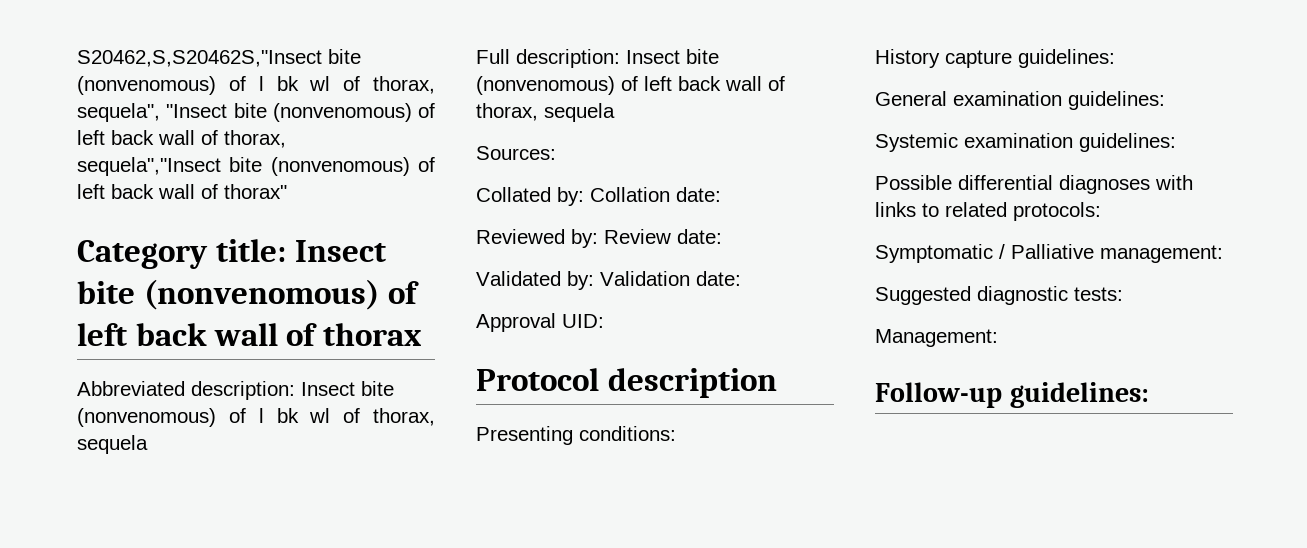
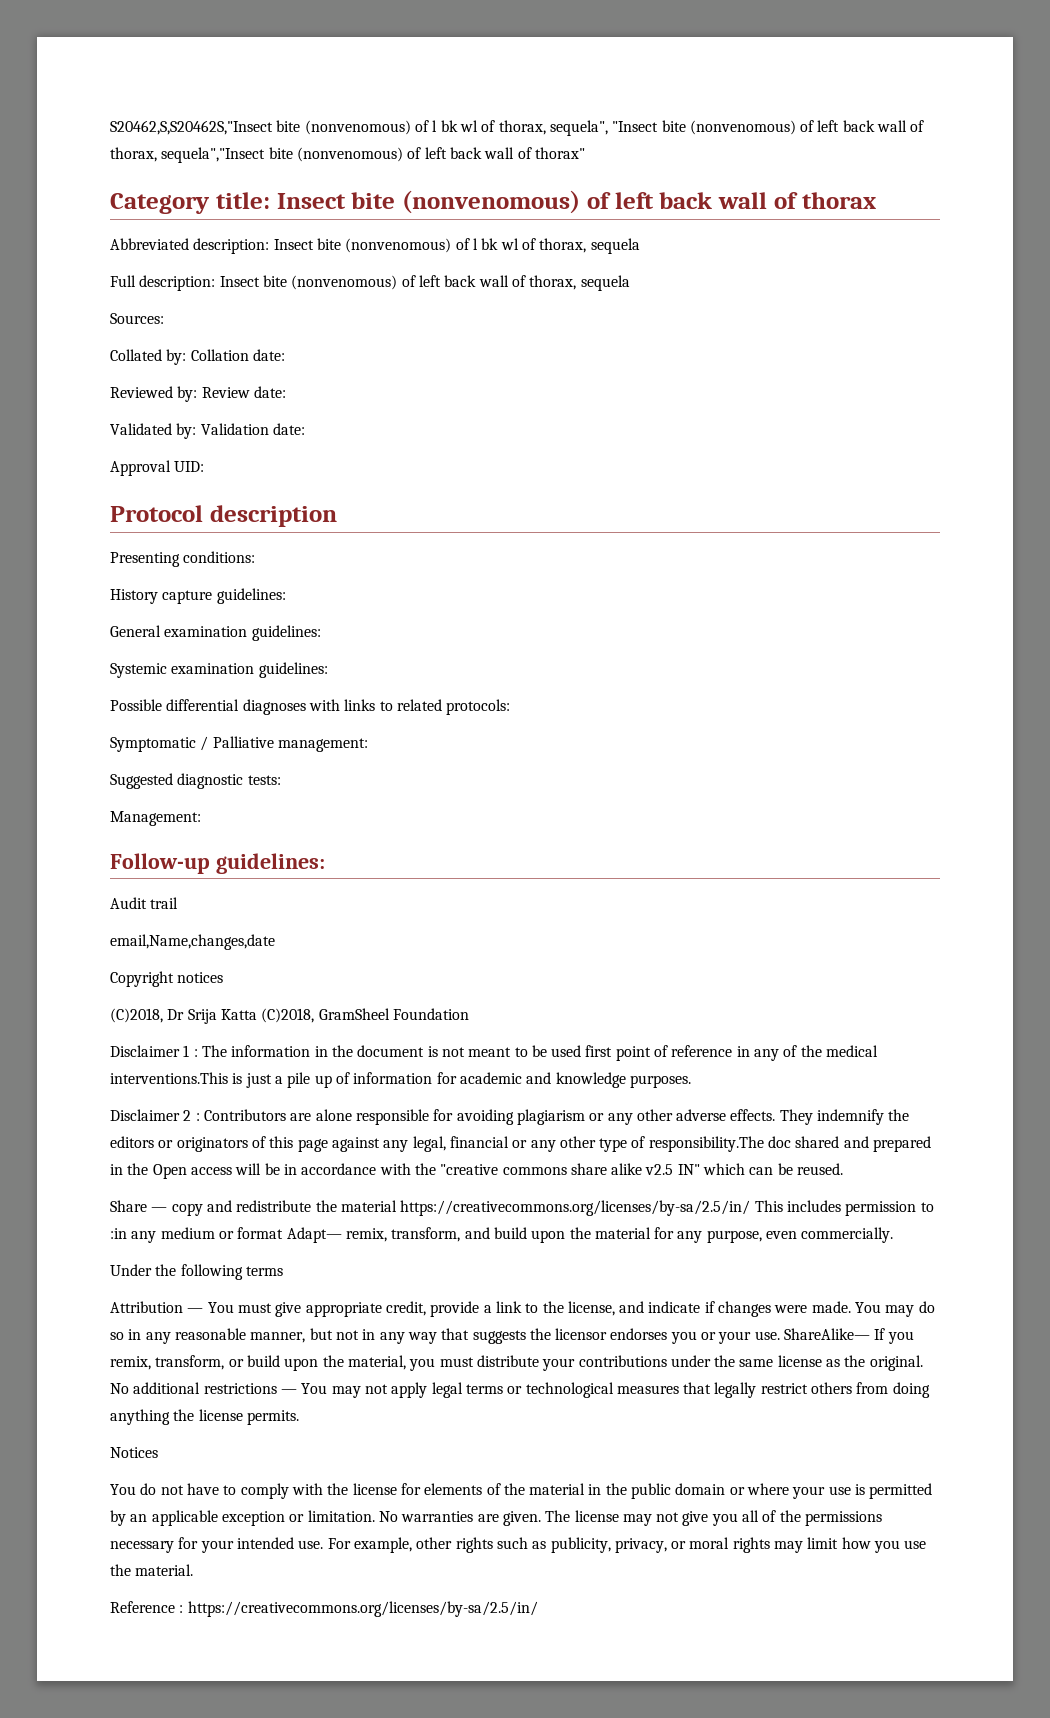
(1149, 395) none -> [110,897,179,909] [110,934,275,950] [110,971,224,987] [110,1008,469,1024] [110,1045,879,1061] [110,1072,691,1088] [110,1109,910,1125] [110,1136,932,1152] [110,1163,844,1179] [110,1200,934,1216] [110,1227,894,1243] [110,1264,283,1280] [110,1301,935,1317] [110,1328,914,1344] [110,1355,923,1371] [110,1382,930,1398] [110,1409,299,1425] [110,1447,158,1458] [110,1483,933,1499] [110,1510,883,1526] [110,1537,927,1553] [110,1564,194,1576] [110,1601,538,1617] // Audit trail // email,Name,changes,date // Copyright notices // (C)2018, Dr Srija Katta (C)2018, GramSheel Foundation // Disclaimer 1 : The information in the document is not meant to be used first point of reference in any of the medical interventions.This is just a pile up of information for academic and knowledge purposes. // Disclaimer 2 : Contributors are alone responsible for avoiding plagiarism or any other adverse effects. They indemnify the editors or originators of this page against any legal, financial or any other type of responsibility.The doc shared and prepared in the Open access will be in accordance with the "creative commons share alike v2.5 IN" which can be reused. // Share — copy and redistribute the material https://creativecommons.org/licenses/by-sa/2.5/in/ This includes permission to :in any medium or format Adapt— remix, transform, and build upon the material for any purpose, even commercially. // Under the following terms // Attribution — You must give appropriate credit, provide a link to the license, and indicate if changes were made. You may do so in any reasonable manner, but not in any way that suggests the licensor endorses you or your use. ShareAlike— If you remix, transform, or build upon the material, you must distribute your contributions under the same license as the original. No additional restrictions — You may not apply legal terms or technological measures that legally restrict others from doing anything the license permits. // Notices // You do not have to comply with the license for elements of the material in the public domain or where your use is permitted by an applicable exception or limitation. No warranties are given. The license may not give you all of the permissions necessary for your intended use. For example, other rights such as publicity, privacy, or moral rights may limit how you use the material. // Reference : https://creativecommons.org/licenses/by-sa/2.5/in/

